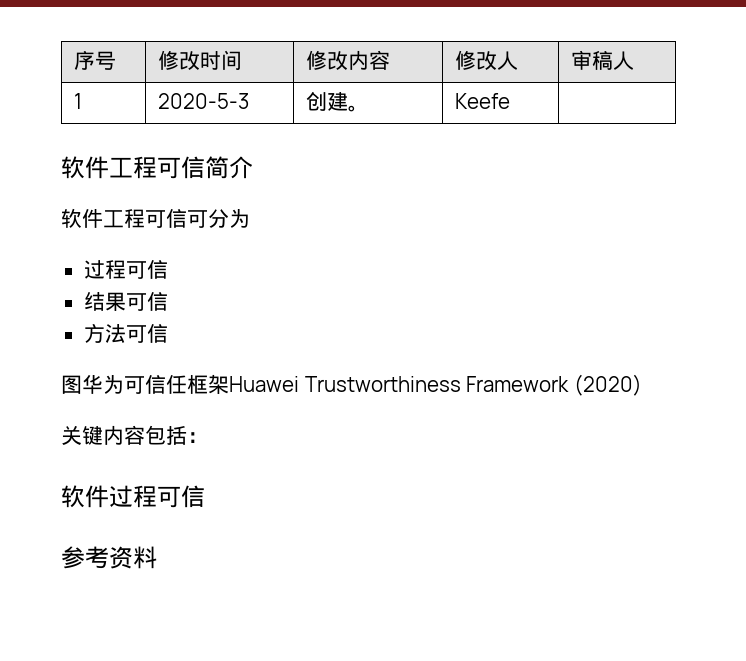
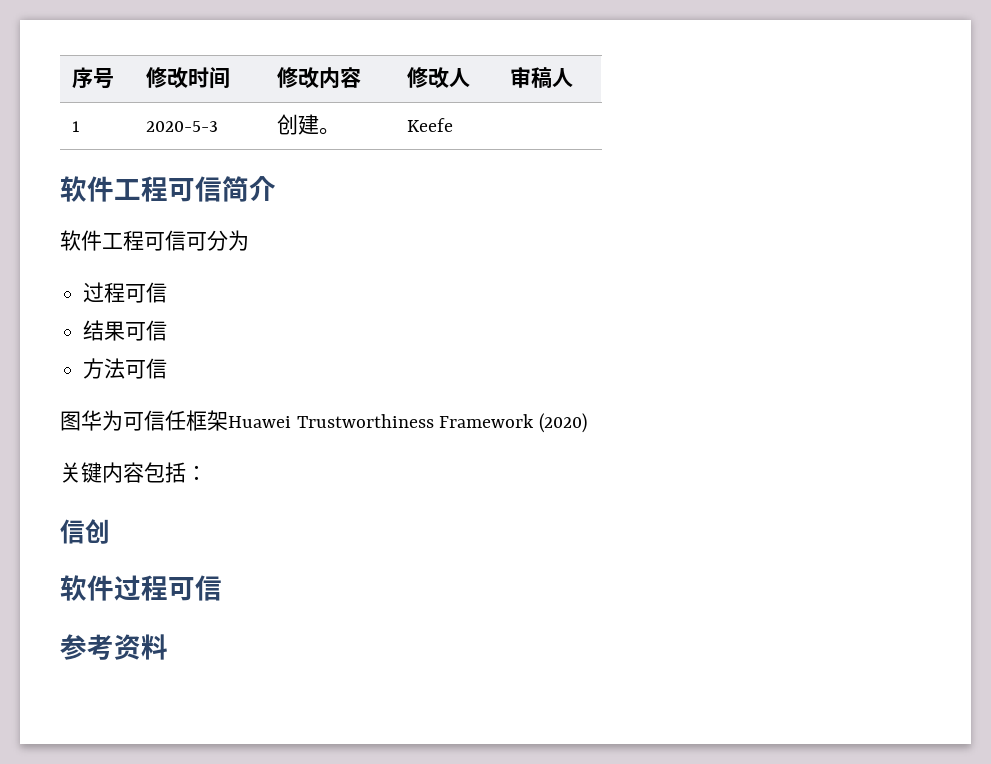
(208, 437) none -> [60,519,110,544] // 信创

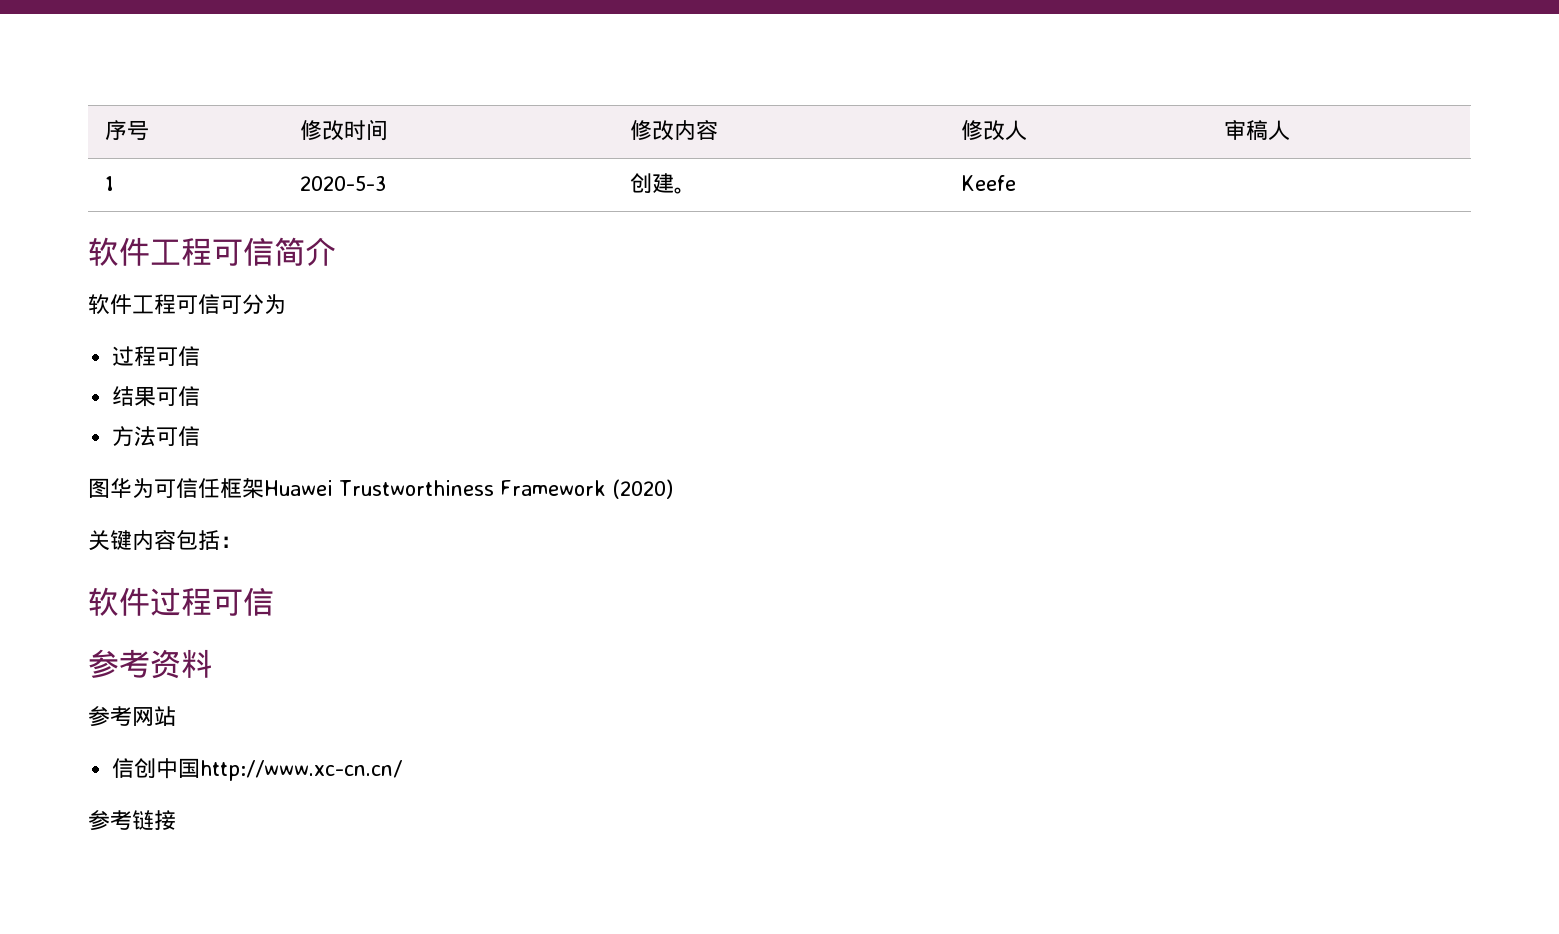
[60,519,110,544] // 信创 -> (242, 542) none
(168, 647) none -> [88,706,176,727] [112,758,403,781] [88,810,176,831] // 参考网站 // 信创中国http://www.xc-cn.cn/ // 参考链接

